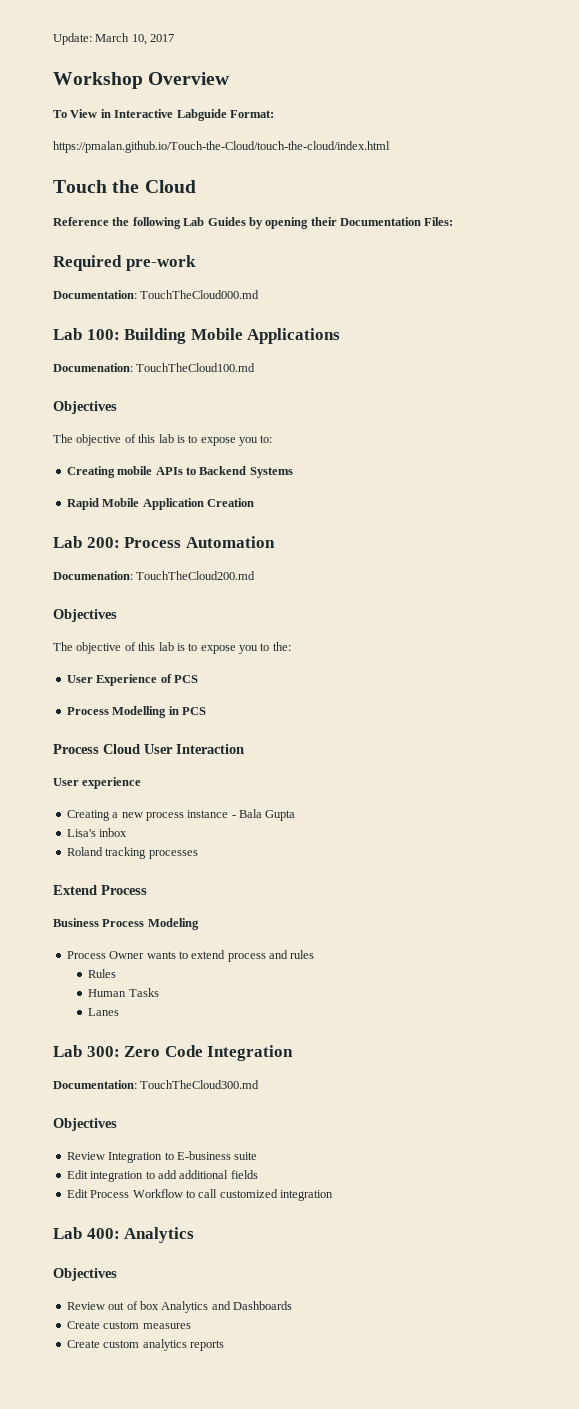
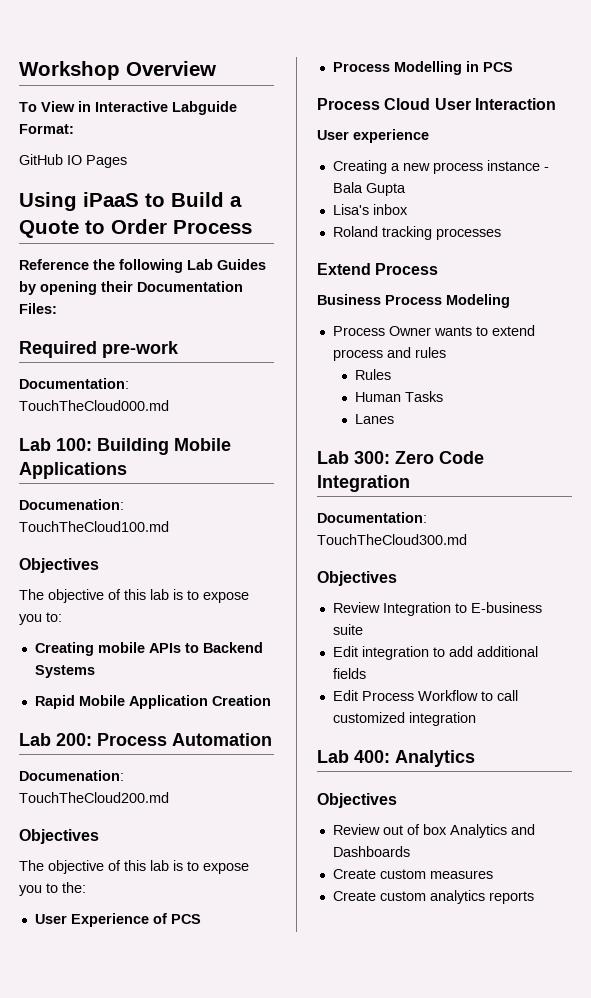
[53,33,175,45] Update: March 10, 2017 // -> (19, 70) none
[53,141,390,153] [53,180,196,193] https://pmalan.github.io/Touch-the-Cloud/touch-the-cloud/index.html // Touch the Cloud -> [19,154,127,168] [19,192,242,211] [19,219,252,238] GitHub IO Pages // Using iPaaS to Build a Quote to Order Process

